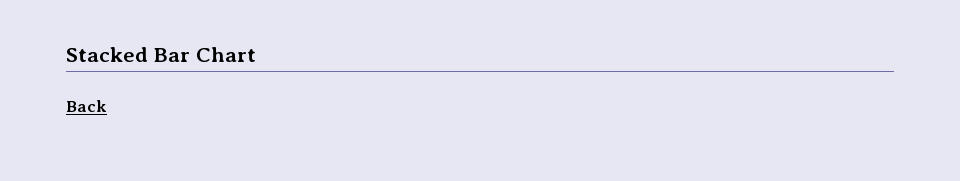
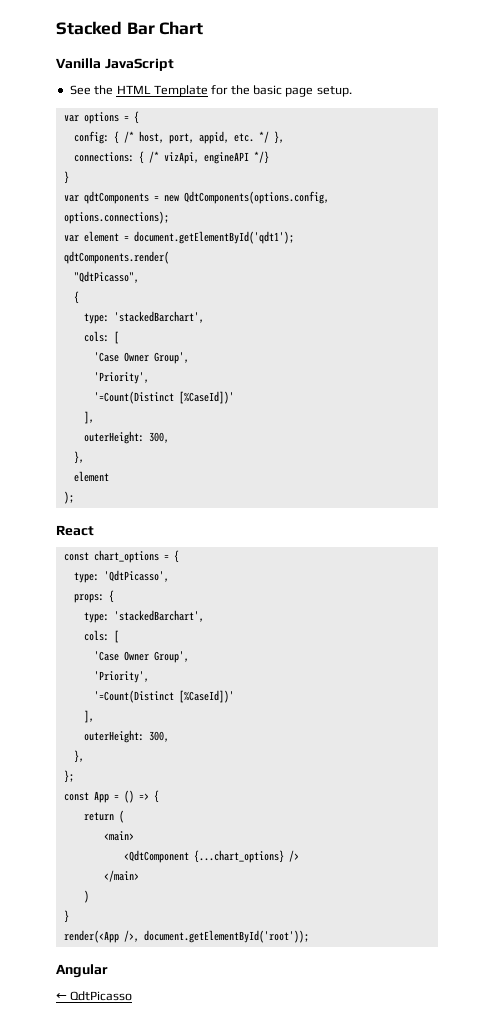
[66,100,107,112] Back -> [56,58,174,71] [69,85,352,97] [63,111,139,124] [73,131,284,144] [73,151,269,164] [63,171,69,184] [63,191,329,204] [63,211,169,224] [63,231,294,244] [63,251,169,264] [73,271,139,283] [73,291,79,304] [83,311,204,324] [83,331,119,344] [93,352,189,364] [93,372,149,384] [93,391,234,404] [83,411,94,424] [83,431,169,444] [73,451,84,464] [73,471,109,482] [63,491,74,504] [56,525,94,536] [63,550,179,563] [73,570,169,583] [73,590,114,603] [83,610,204,623] [83,630,119,643] [93,651,189,663] [93,671,149,683] [93,690,234,703] [83,710,94,723] [83,730,169,743] [73,750,84,763] [63,770,74,783] [63,790,159,803] [83,810,124,823] [103,831,134,841] [123,850,299,863] [103,870,139,882] [83,890,89,903] [63,910,69,923] [63,930,309,943] [56,964,108,978] [56,991,133,1001] Vanilla JavaScript // See the HTML Template for the basic page setup. // var options = { // config: { /* host, port, appid, etc. */ }, // connections: { /* vizApi, engineAPI */} // } // var qdtComponents = new QdtComponents(options.config, options.connections); // var element = document.getElementById('qdt1'); // qdtComponents.render( // "QdtPicasso", // { // type: 'stackedBarchart', // cols: [ // 'Case Owner Group', // 'Priority', // '=Count(Distinct [%CaseId])' // ], // outerHeight: 300, // }, // element // ); // React // const chart_options = { // type: 'QdtPicasso', // props: { // type: 'stackedBarchart', // cols: [ // 'Case Owner Group', // 'Priority', // '=Count(Distinct [%CaseId])' // ], // outerHeight: 300, // }, // }; // const App = () => { // return ( // <main> // <QdtComponent {...chart_options} /> // </main> // ) // } // render(<App />, document.getElementById('root')); // Angular // ← QdtPicasso

